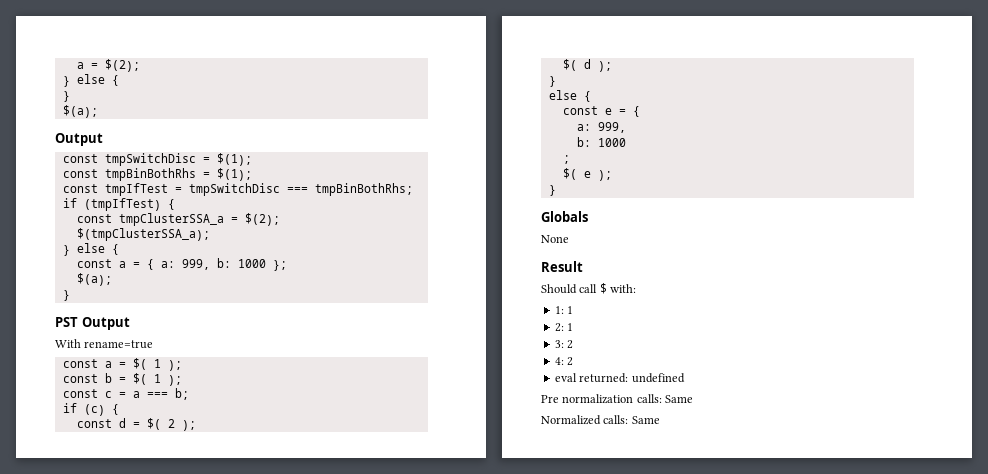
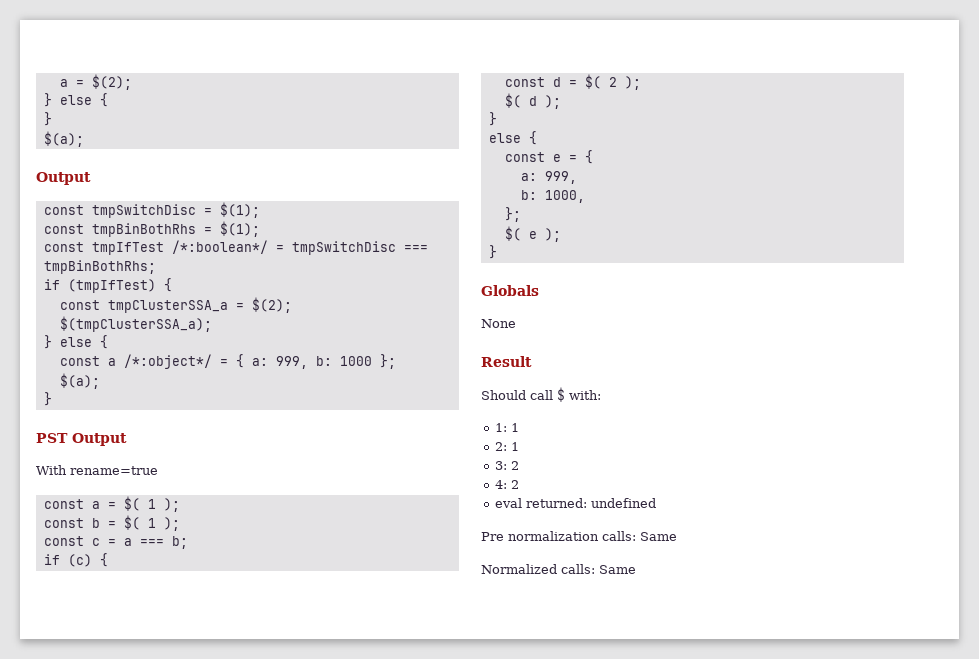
(168, 189) none -> [171,240,268,254] /*:boolean*/
(126, 264) none -> [123,354,212,369] /*:object*/
[597,138,626,147] [562,155,570,164] 1000 // ; -> [544,190,585,203] [504,207,521,222] 1000, // };

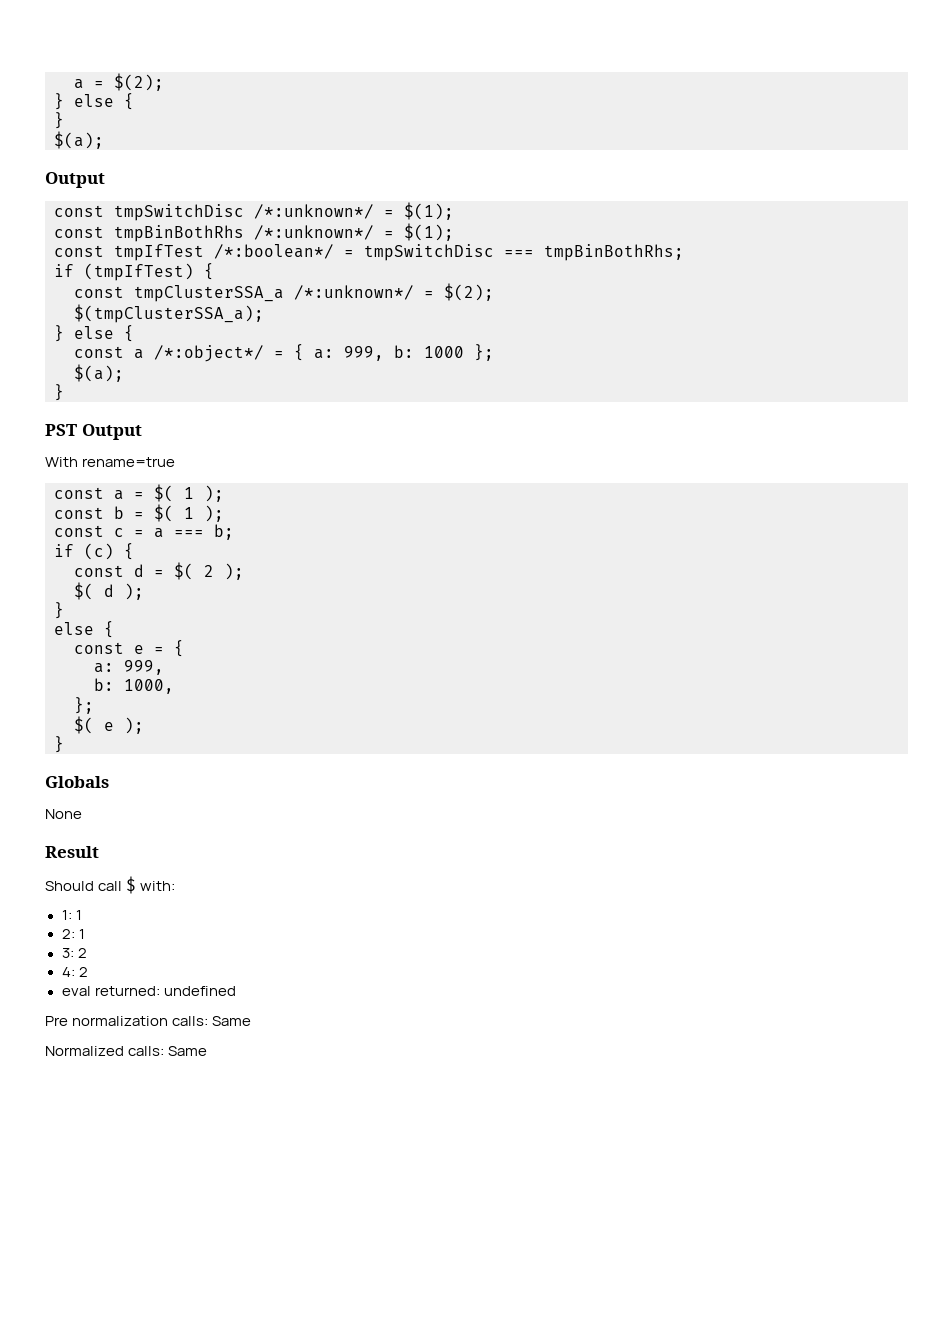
(196, 211) none -> [254,204,374,219] /*:unknown*/
(196, 230) none -> [254,225,374,240] /*:unknown*/
(228, 306) none -> [294,285,414,300] /*:unknown*/

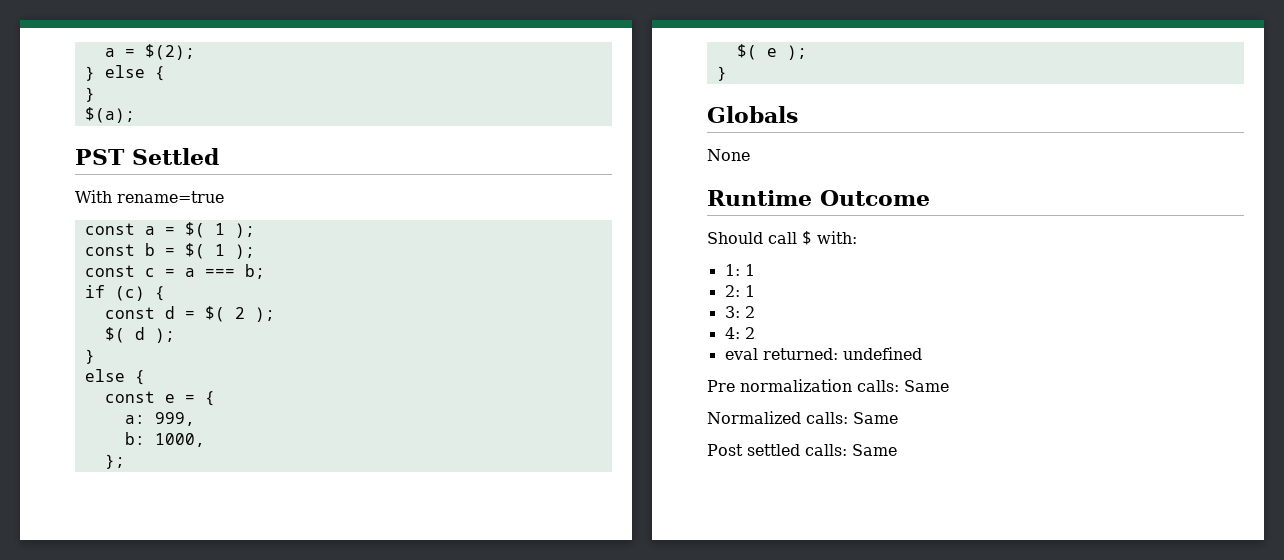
[45,172,105,188] [54,202,454,221] [54,223,454,242] [54,244,684,261] [54,263,214,281] [74,283,494,302] [74,304,264,323] [54,325,134,342] [74,344,494,362] [74,364,124,382] [54,384,64,401] // Output // const tmpSwitchDisc /*:unknown*/ = $(1); // const tmpBinBothRhs /*:unknown*/ = $(1); // const tmpIfTest /*:boolean*/ = tmpSwitchDisc === tmpBinBothRhs; // if (tmpIfTest) { // const tmpClusterSSA_a /*:unknown*/ = $(2); // $(tmpClusterSSA_a); // } else { // const a /*:object*/ = { a: 999, b: 1000 }; // $(a); // } -> (135, 115) none
[81,424,142,440] Output -> [132,148,219,165] Settled
[45,846,99,858] Result -> [707,190,930,206] Runtime Outcome
(208, 1051) none -> [707,444,897,456] // Post settled calls: Same

